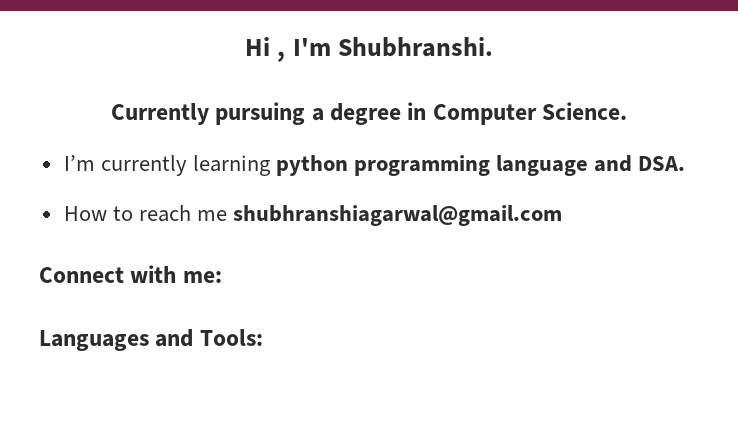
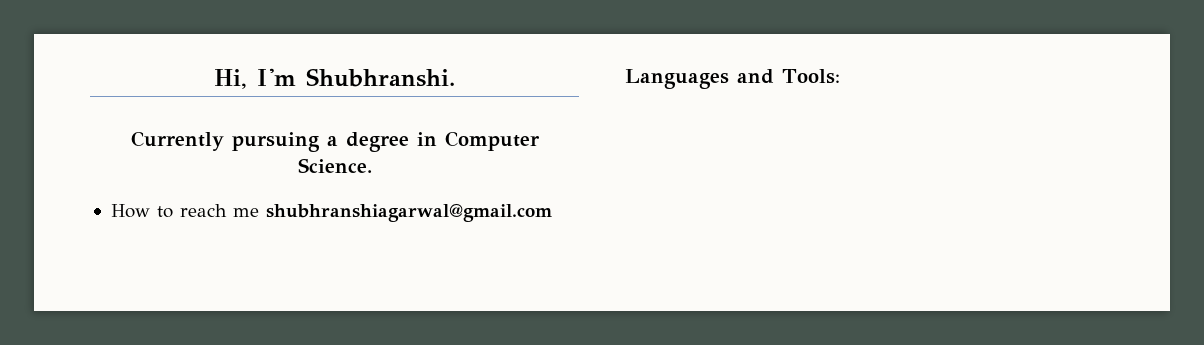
[245,37,286,62] Hi , -> [214,69,247,89] Hi,
[63,155,686,176] // I’m currently learning python programming language and DSA. -> (372, 165) none
[39,265,222,283] // Connect with me: -> (552, 212) none

